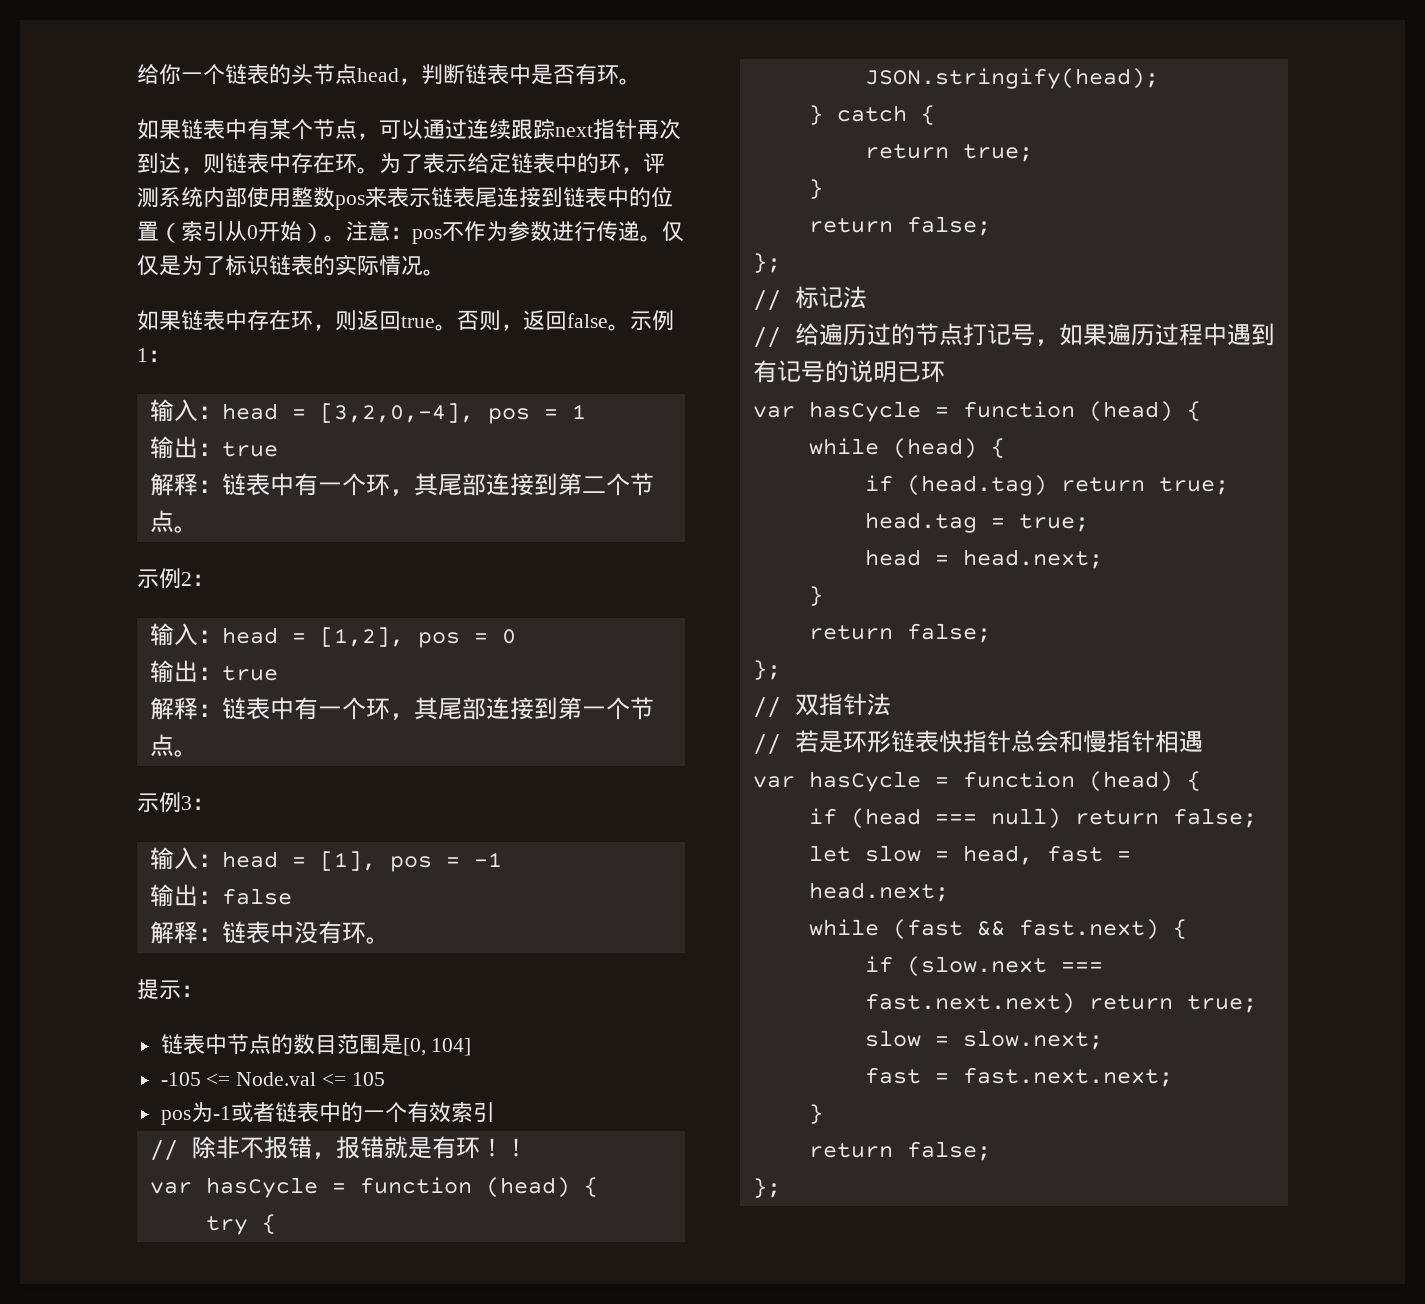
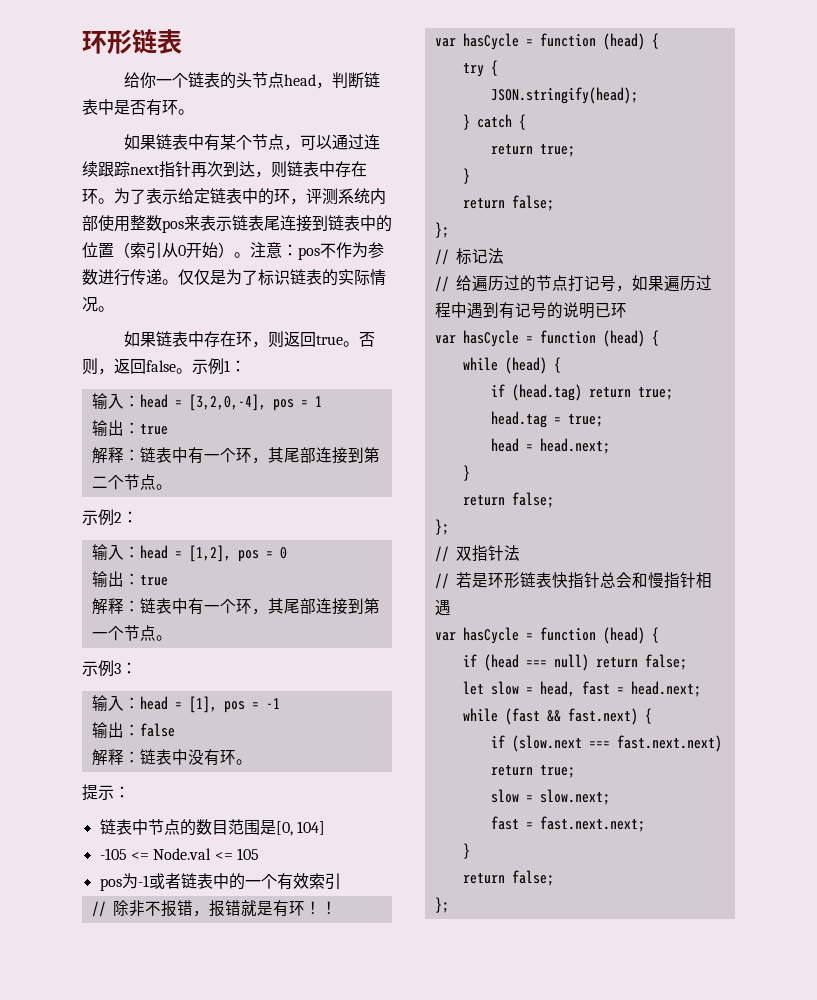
(137, 74) none -> [82,29,182,54] 环形链表 //

